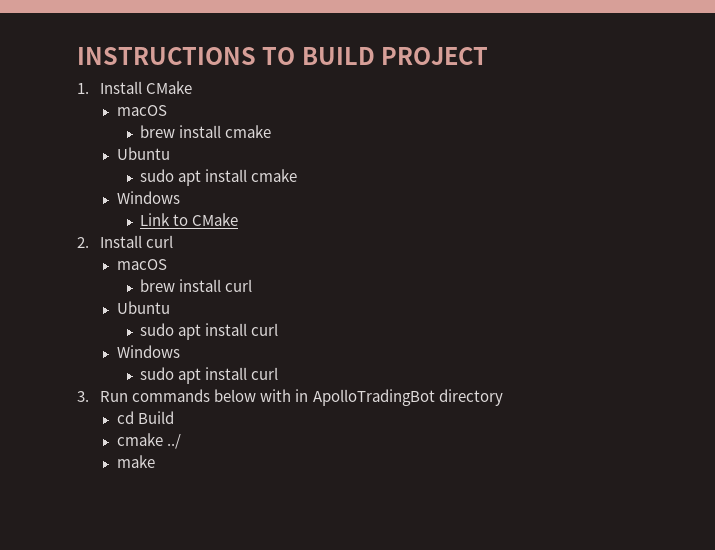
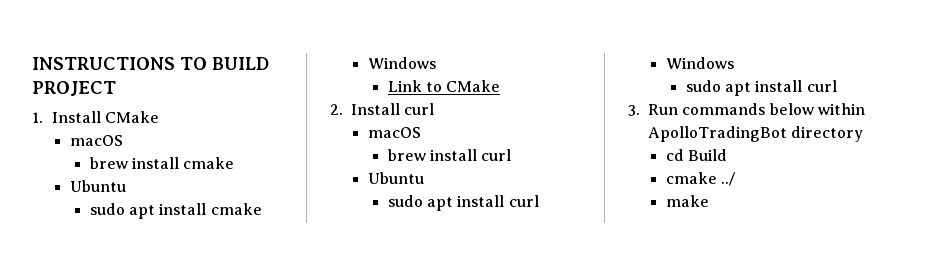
[260,389,309,402] with in -> [818,103,866,115] within

